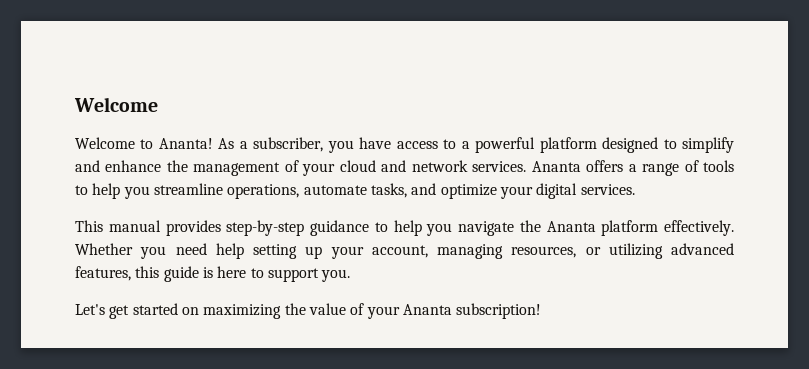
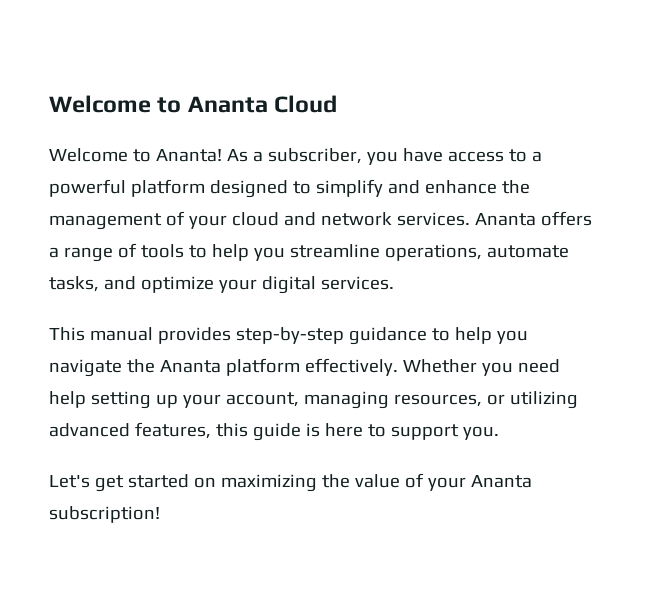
[74,97,158,112] Welcome -> [49,95,338,113] Welcome to Ananta Cloud

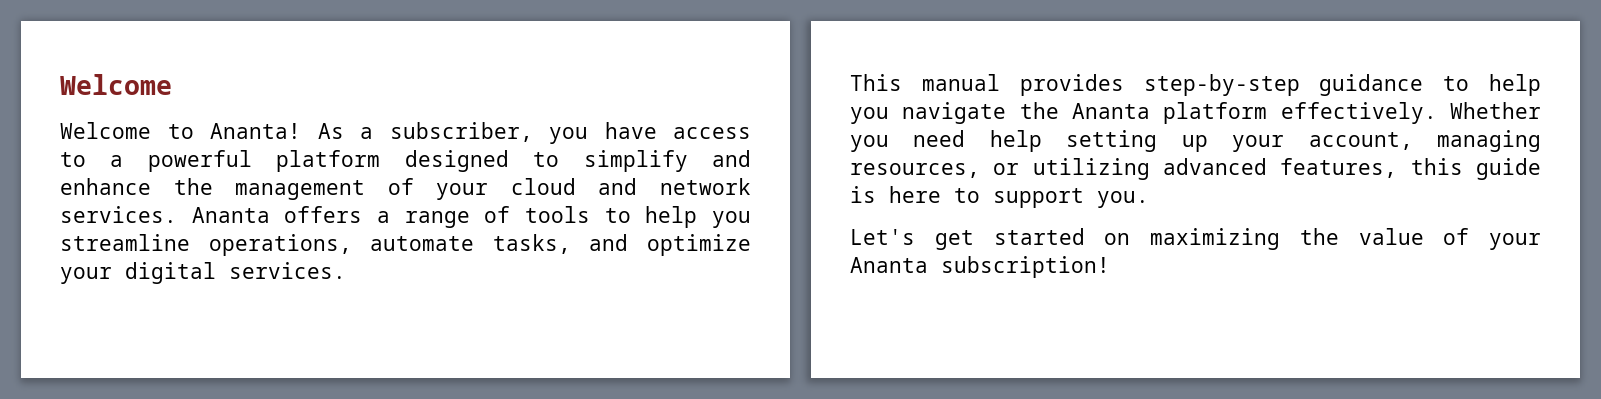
[49,95,338,113] Welcome to Ananta Cloud -> [60,74,172,95] Welcome

